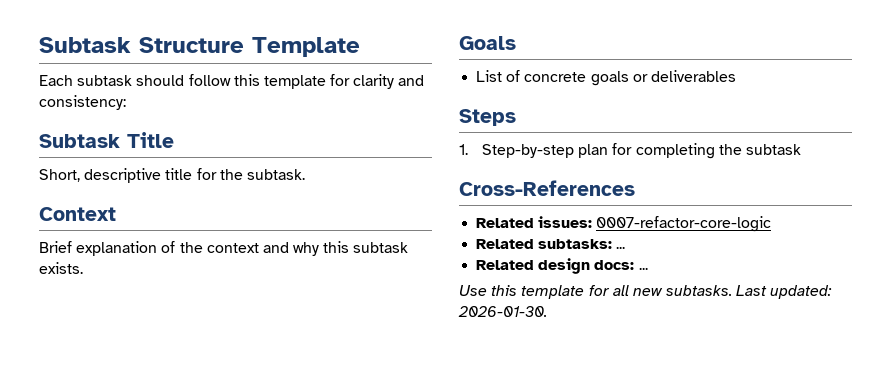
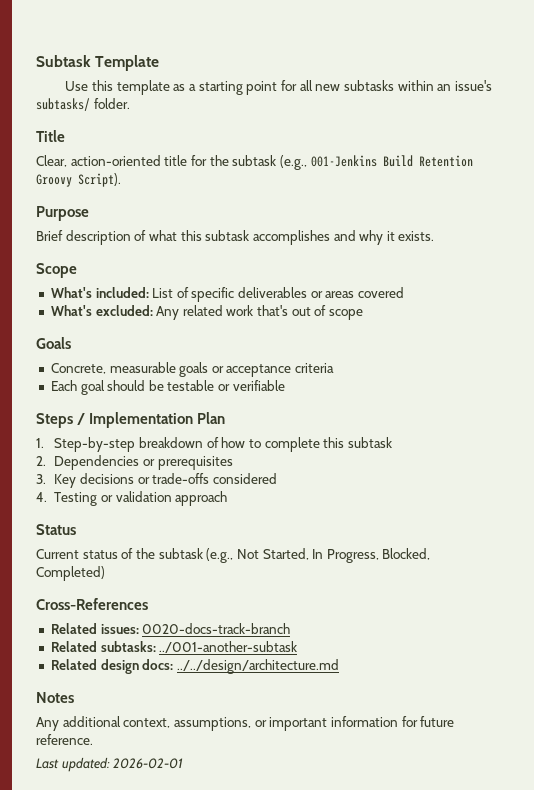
[39,37,244,53] Subtask Structure -> [36,55,91,67] Subtask
[39,74,425,89] [39,95,126,110] [39,134,120,148] Each subtask should follow this template for clarity and consistency: // Subtask -> [65,80,492,95] [36,98,130,111] Use this template as a starting point for all new subtasks within an issue's subtasks/ folder. //
[39,168,162,183] Short, descriptive -> [36,155,161,167] Clear, action-oriented
[246,169,305,180] [39,207,116,221] [39,241,409,256] [39,262,83,274] [459,36,516,50] [476,70,736,86] [459,109,516,126] [459,143,802,159] subtask. // Context // Brief explanation of the context and why this subtask exists. // Goals // List of concrete goals or deliverables // Steps // 1. Step-by-step plan for completing the subtask -> [232,155,473,170] [36,173,121,187] [36,206,89,221] [36,230,435,245] [36,263,77,278] [50,287,405,302] [50,305,364,320] [36,337,71,349] [50,362,335,377] [50,380,285,395] [36,412,226,428] [36,437,392,452] [36,455,233,470] [36,473,277,488] [36,491,228,506] [36,524,76,535] [36,548,431,563] [36,566,105,581] subtask (e.g., 001-Jenkins Build Retention Groovy Script). // Purpose // Brief description of what this subtask accomplishes and why it exists. // Scope // What's included: List of specific deliverables or areas covered // What's excluded: Any related work that's out of scope // Goals // Concrete, measurable goals or acceptance criteria // Each goal should be testable or verifiable // Steps / Implementation Plan // 1. Step-by-step breakdown of how to complete this subtask // 2. Dependencies or prerequisites // 3. Key decisions or trade-offs considered // 4. Testing or validation approach // Status // Current status of the subtask (e.g., Not Started, In Progress, Blocked, Completed)
[596,216,772,232] 0007-refactor-core-logic -> [142,623,291,634] 0020-docs-track-branch
[616,246,626,249] ... -> [159,641,298,653] ../001-another-subtask
[638,267,648,270] [459,285,733,299] ... // Use this template for all new subtasks. -> [176,659,339,674] [36,692,74,703] [36,716,455,731] [36,734,93,745] ../../design/architecture.md // Notes // Any additional context, assumptions, or important information for future reference. //
[458,306,547,317] 2026-01-30. -> [113,758,184,769] 2026-02-01

